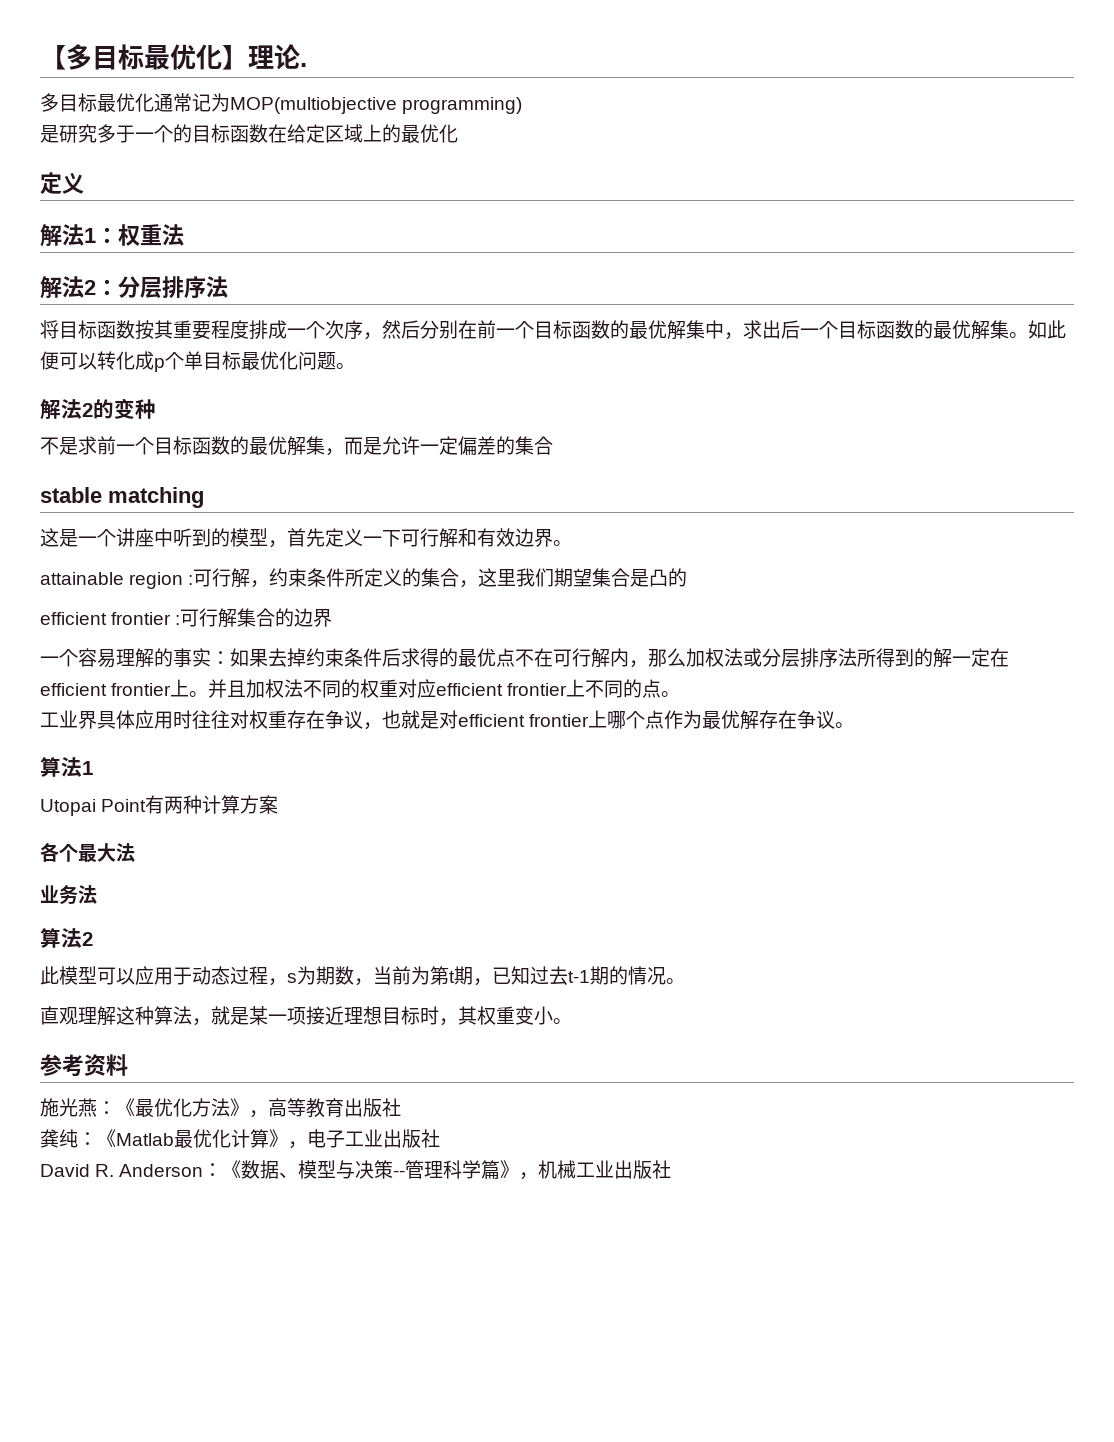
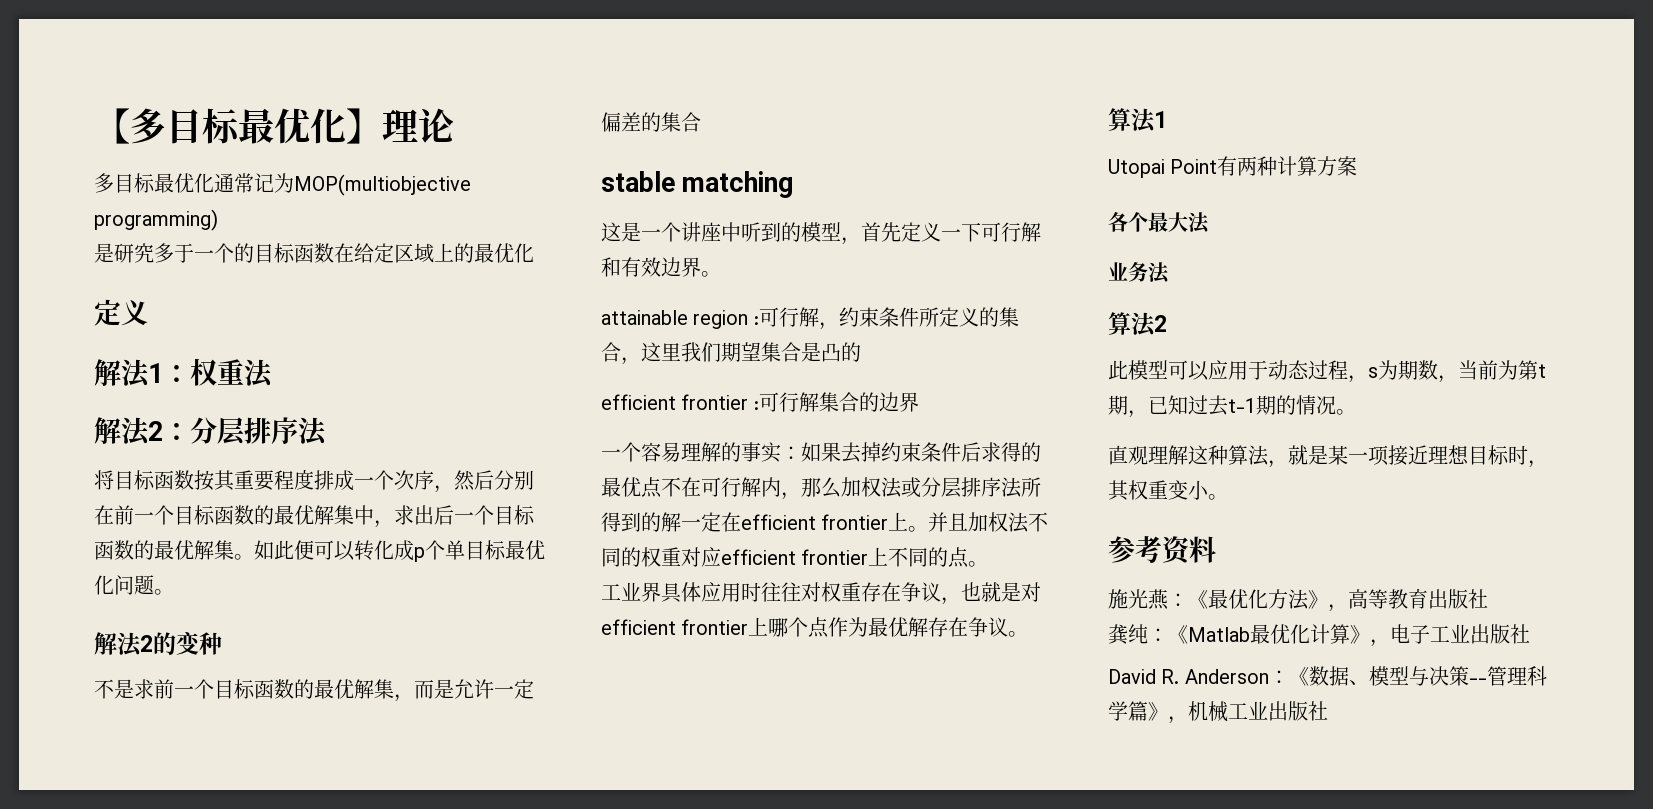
[300,63,307,67] . -> (454, 125) none

